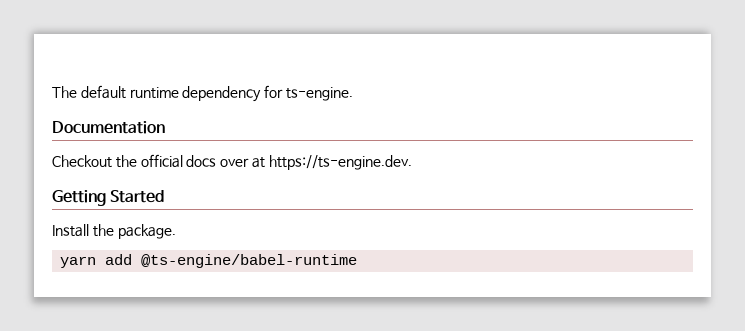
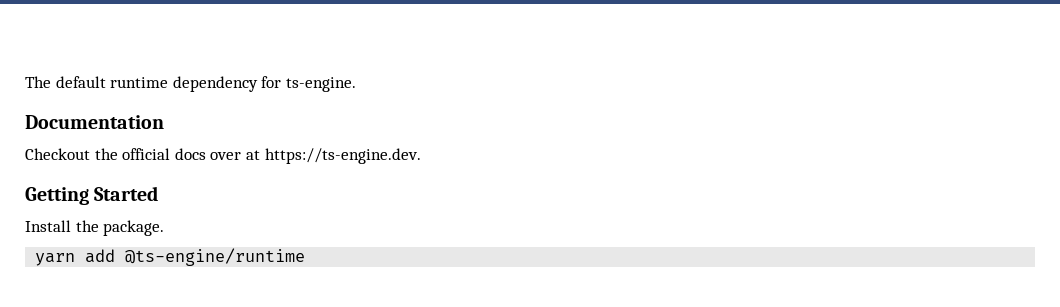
[141,254,358,268] @ts-engine/babel-runtime -> [125,248,306,266] @ts-engine/runtime

